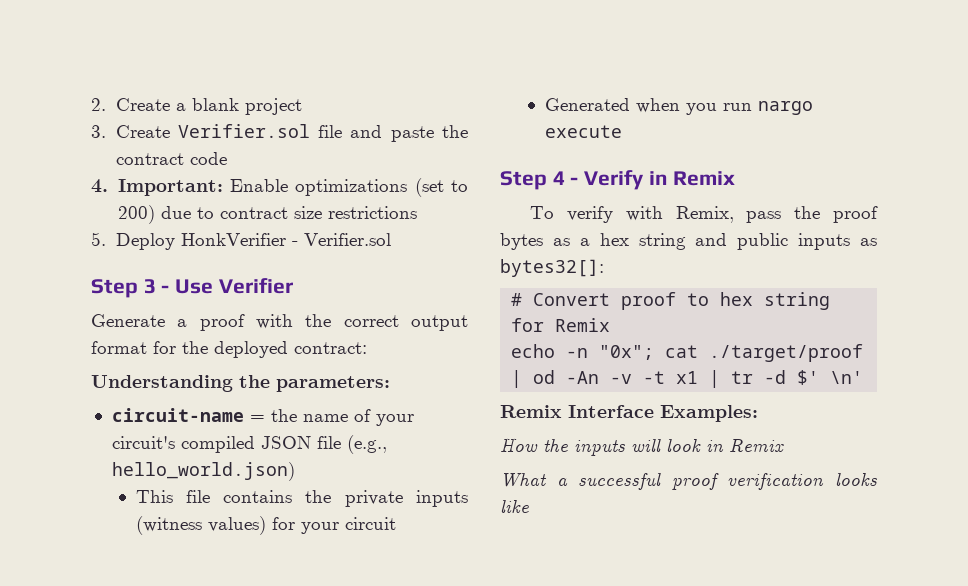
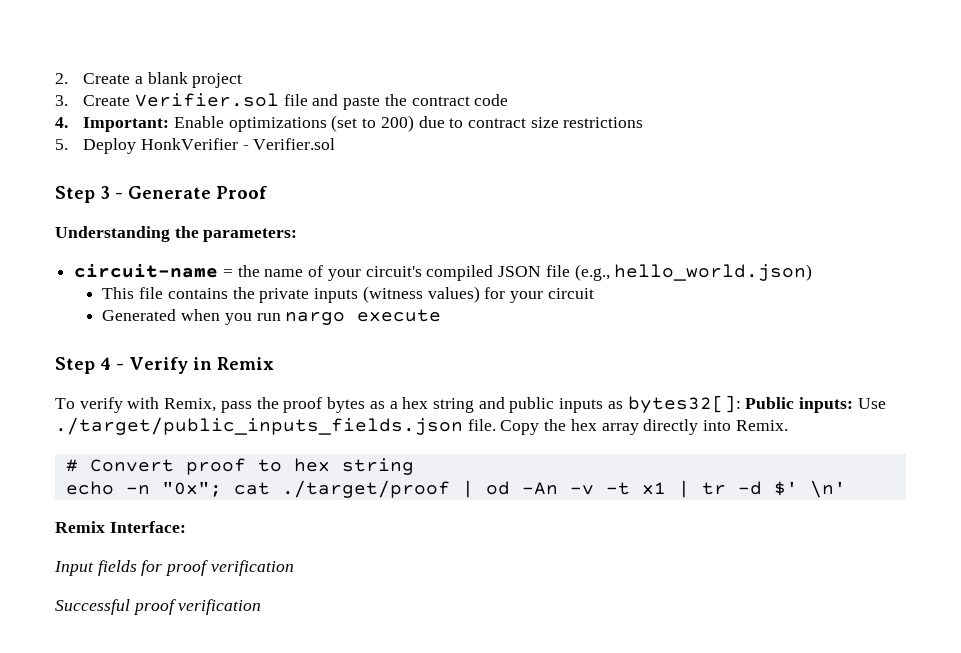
[175,278,293,294] [91,314,468,331] [91,341,367,358] Use Verifier // Generate a proof with the correct output format for the deployed contract: -> [128,186,267,199] Generate Proof
(604, 268) none -> [745,397,886,413] [55,417,788,435] Public inputs: Use ./target/public_inputs_fields.json file. Copy the hex array directly into Remix.
[511,318,611,332] for Remix -> (414, 466) none
[568,405,758,422] [500,438,784,456] [500,473,877,490] [500,500,529,513] Interface Examples: // How the inputs will look in Remix // What a successful proof verification looks like -> [109,521,186,533] [54,560,294,576] [55,599,262,615] Interface: // Input fields for proof verification // Successful proof verification

